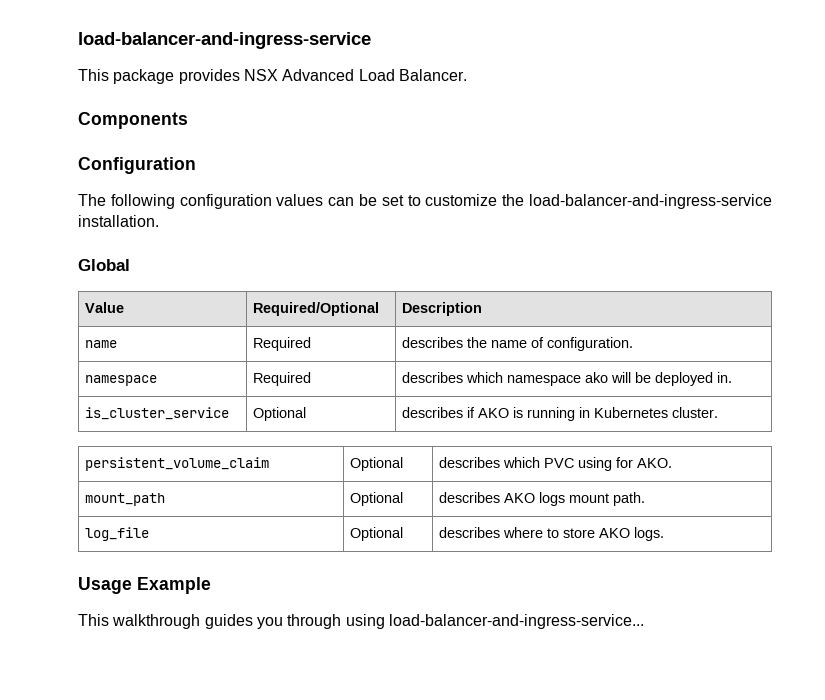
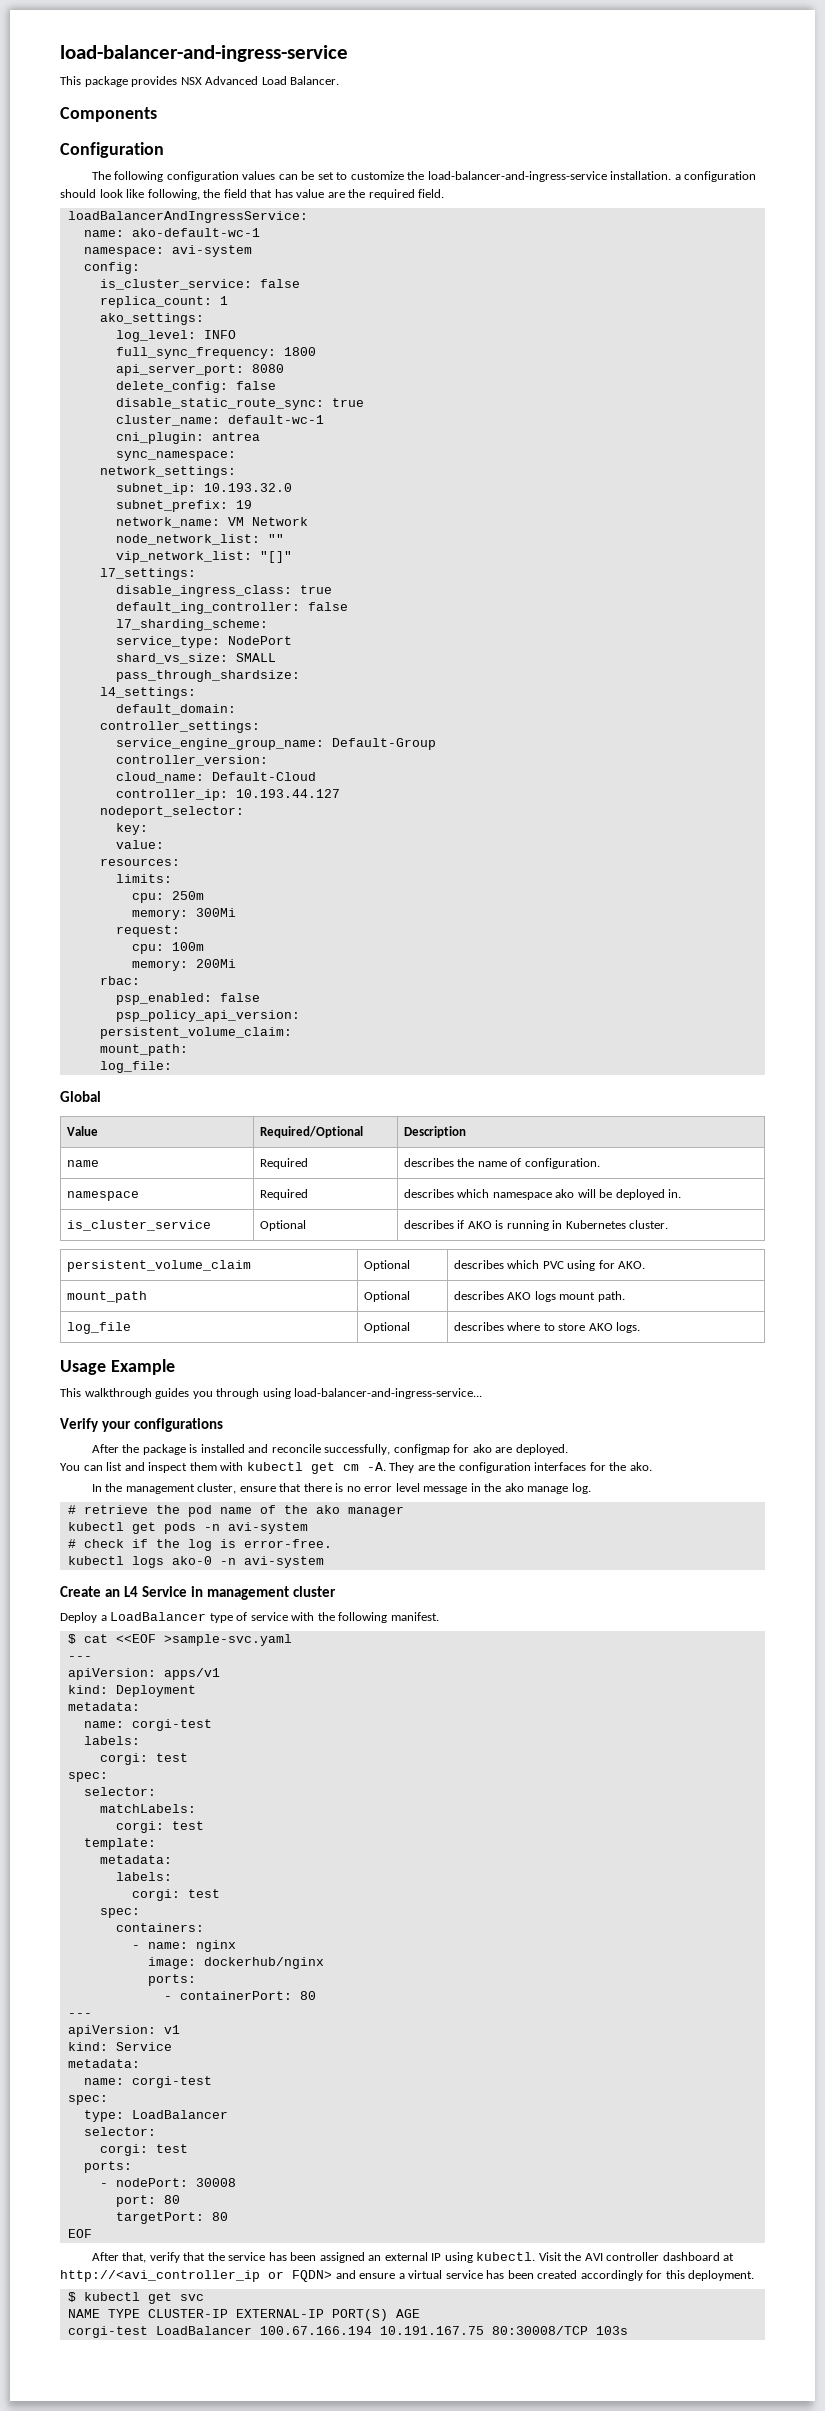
(159, 221) none -> [674,171,757,182] [60,189,445,200] [67,211,308,223] [83,228,260,237] [83,245,252,257] [83,262,140,274] [99,279,300,290] [99,296,228,308] [99,313,204,325] [115,330,236,342] [115,347,316,359] [115,364,284,376] [115,381,276,393] [115,398,364,410] [115,415,324,426] [115,432,260,444] [115,451,236,461] [99,466,236,478] [115,483,292,495] [115,500,252,512] [115,517,308,528] [115,534,284,545] [115,551,292,563] [99,568,196,580] [115,585,332,597] [115,602,348,614] [115,619,268,631] [115,636,292,648] [115,653,276,664] [115,670,300,682] [99,687,196,699] [115,704,236,715] [99,721,260,733] [115,738,436,750] [115,755,268,766] [115,772,316,783] [115,789,340,801] [99,806,244,818] [115,823,148,835] [115,840,164,849] [99,858,180,866] [115,874,172,883] [131,891,204,903] [131,908,236,920] [115,925,180,937] [131,942,204,954] [131,959,236,971] [99,976,140,985] [115,993,260,1005] [115,1010,300,1022] [99,1027,292,1039] [99,1044,188,1056] [99,1061,172,1073] a configuration should look like following, the field that has value are the required field. // loadBalancerAndIngressService: // name: ako-default-wc-1 // namespace: avi-system // config: // is_cluster_service: false // replica_count: 1 // ako_settings: // log_level: INFO // full_sync_frequency: 1800 // api_server_port: 8080 // delete_config: false // disable_static_route_sync: true // cluster_name: default-wc-1 // cni_plugin: antrea // sync_namespace: // network_settings: // subnet_ip: 10.193.32.0 // subnet_prefix: 19 // network_name: VM Network // node_network_list: "" // vip_network_list: "[]" // l7_settings: // disable_ingress_class: true // default_ing_controller: false // l7_sharding_scheme: // service_type: NodePort // shard_vs_size: SMALL // pass_through_shardsize: // l4_settings: // default_domain: // controller_settings: // service_engine_group_name: Default-Group // controller_version: // cloud_name: Default-Cloud // controller_ip: 10.193.44.127 // nodeport_selector: // key: // value: // resources: // limits: // cpu: 250m // memory: 300Mi // request: // cpu: 100m // memory: 200Mi // rbac: // psp_enabled: false // psp_policy_api_version: // persistent_volume_claim: // mount_path: // log_file:
(644, 621) none -> [60,1418,224,1432] [91,1444,568,1455] [60,1462,652,1474] [91,1483,591,1494] [67,1505,404,1517] [67,1522,308,1534] [67,1539,332,1551] [67,1556,324,1568] [60,1586,337,1600] [60,1612,439,1623] [67,1634,292,1646] [67,1656,92,1660] [67,1668,220,1680] [67,1685,196,1697] [67,1702,140,1711] [83,1719,212,1731] [83,1736,140,1745] [99,1753,188,1765] [67,1772,108,1782] [83,1787,156,1796] [99,1804,196,1813] [115,1821,204,1833] [83,1838,156,1850] [99,1855,172,1864] [115,1872,172,1881] [131,1889,220,1901] [99,1908,140,1918] [115,1923,204,1932] [131,1940,236,1952] [147,1957,324,1969] [147,1974,196,1986] [163,1991,316,2000] [67,2013,92,2017] [67,2025,180,2037] [67,2042,172,2051] [67,2059,140,2068] [83,2076,212,2088] [67,2095,108,2105] [83,2110,228,2122] [83,2127,156,2136] [99,2144,188,2156] [83,2161,132,2173] [99,2178,236,2187] [115,2195,180,2207] [115,2212,228,2224] [67,2229,92,2238] [91,2252,735,2263] [60,2270,755,2282] [67,2292,204,2304] [67,2309,420,2321] [67,2326,628,2338] // Verify your configurations // After the package is installed and reconcile successfully, configmap for ako are deployed. // You can list and inspect them with kubectl get cm -A. They are the configuration interfaces for the ako. // In the management cluster, ensure that there is no error level message in the ako manage log. // # retrieve the pod name of the ako manager // kubectl get pods -n avi-system // # check if the log is error-free. // kubectl logs ako-0 -n avi-system // Create an L4 Service in management cluster // Deploy a LoadBalancer type of service with the following manifest. // $ cat <<EOF >sample-svc.yaml // --- // apiVersion: apps/v1 // kind: Deployment // metadata: // name: corgi-test // labels: // corgi: test // spec: // selector: // matchLabels: // corgi: test // template: // metadata: // labels: // corgi: test // spec: // containers: // - name: nginx // image: dockerhub/nginx // ports: // - containerPort: 80 // --- // apiVersion: v1 // kind: Service // metadata: // name: corgi-test // spec: // type: LoadBalancer // selector: // corgi: test // ports: // - nodePort: 30008 // port: 80 // targetPort: 80 // EOF // After that, verify that the service has been assigned an external IP using kubectl. Visit the AVI controller dashboard at http://<avi_controller_ip or FQDN> and ensure a virtual service has been created accordingly for this deployment. // $ kubectl get svc // NAME TYPE CLUSTER-IP EXTERNAL-IP PORT(S) AGE // corgi-test LoadBalancer 100.67.166.194 10.191.167.75 80:30008/TCP 103s

